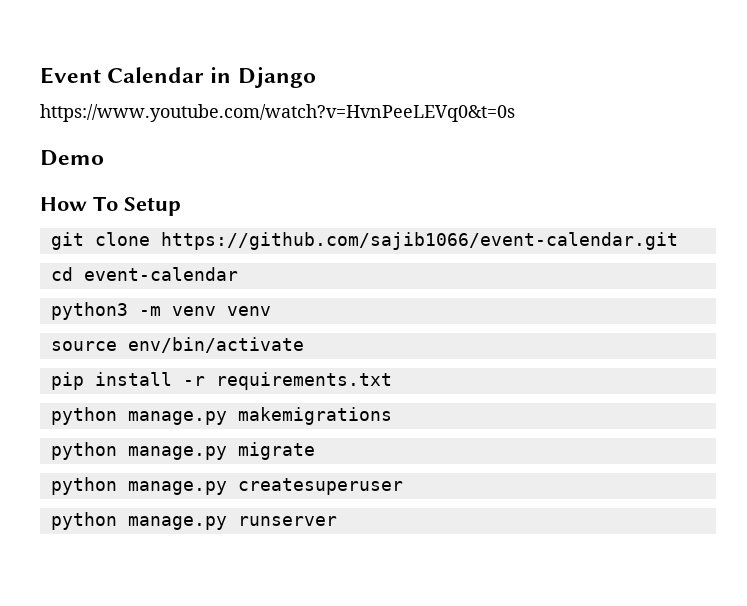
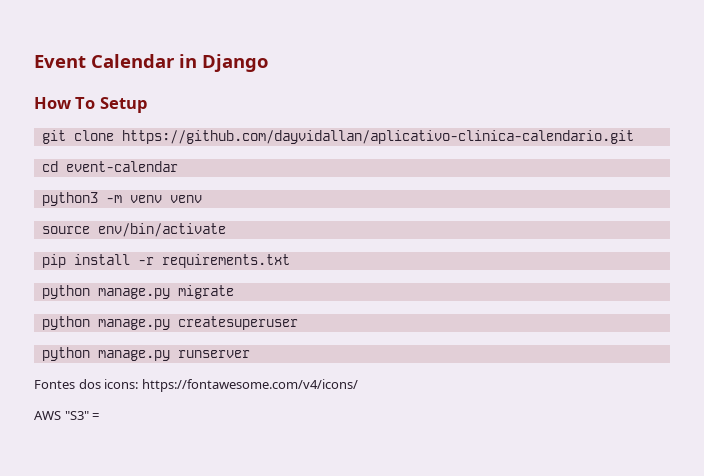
[40,104,515,122] [40,150,104,166] // https://www.youtube.com/watch?v=HvnPeeLEVq0&t=0s // Demo -> (268, 63) none
[160,232,678,250] https://github.com/sajib1066/event-calendar.git -> [121,130,634,144] https://github.com/dayvidallan/aplicativo-clinica-calendario.git
[50,407,392,425] // python manage.py makemigrations -> (290, 261) none
(337, 521) none -> [34,379,358,392] [34,411,100,420] // Fontes dos icons: https://fontawesome.com/v4/icons/ // AWS "S3" =

